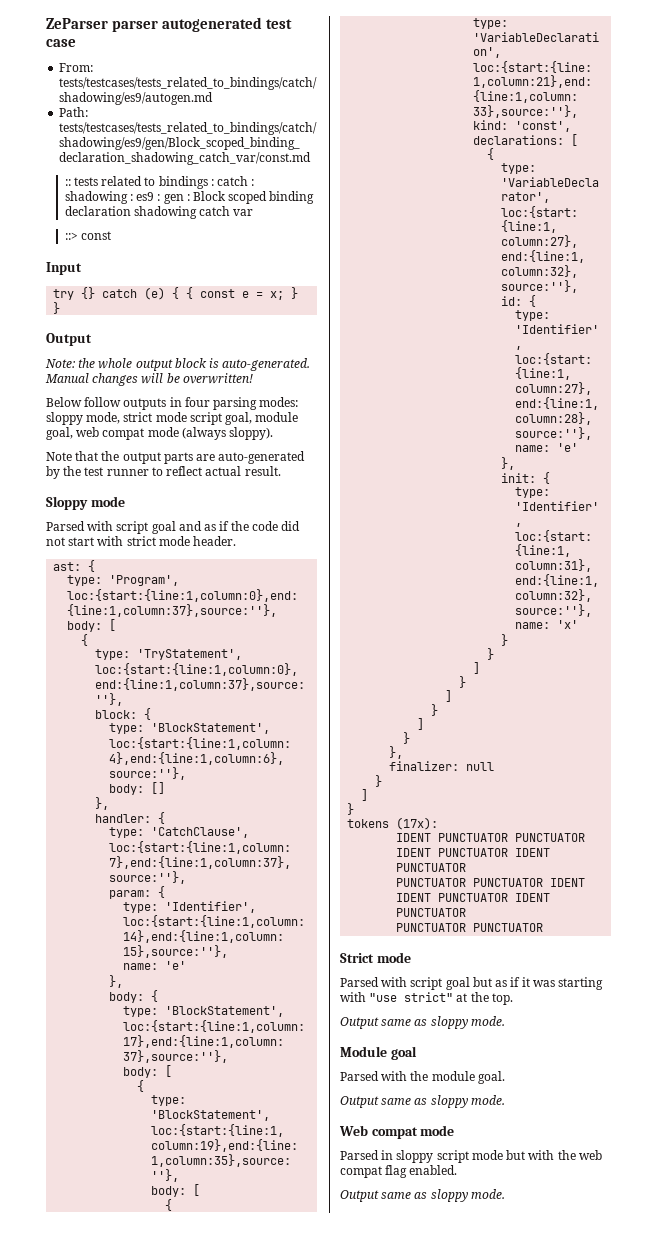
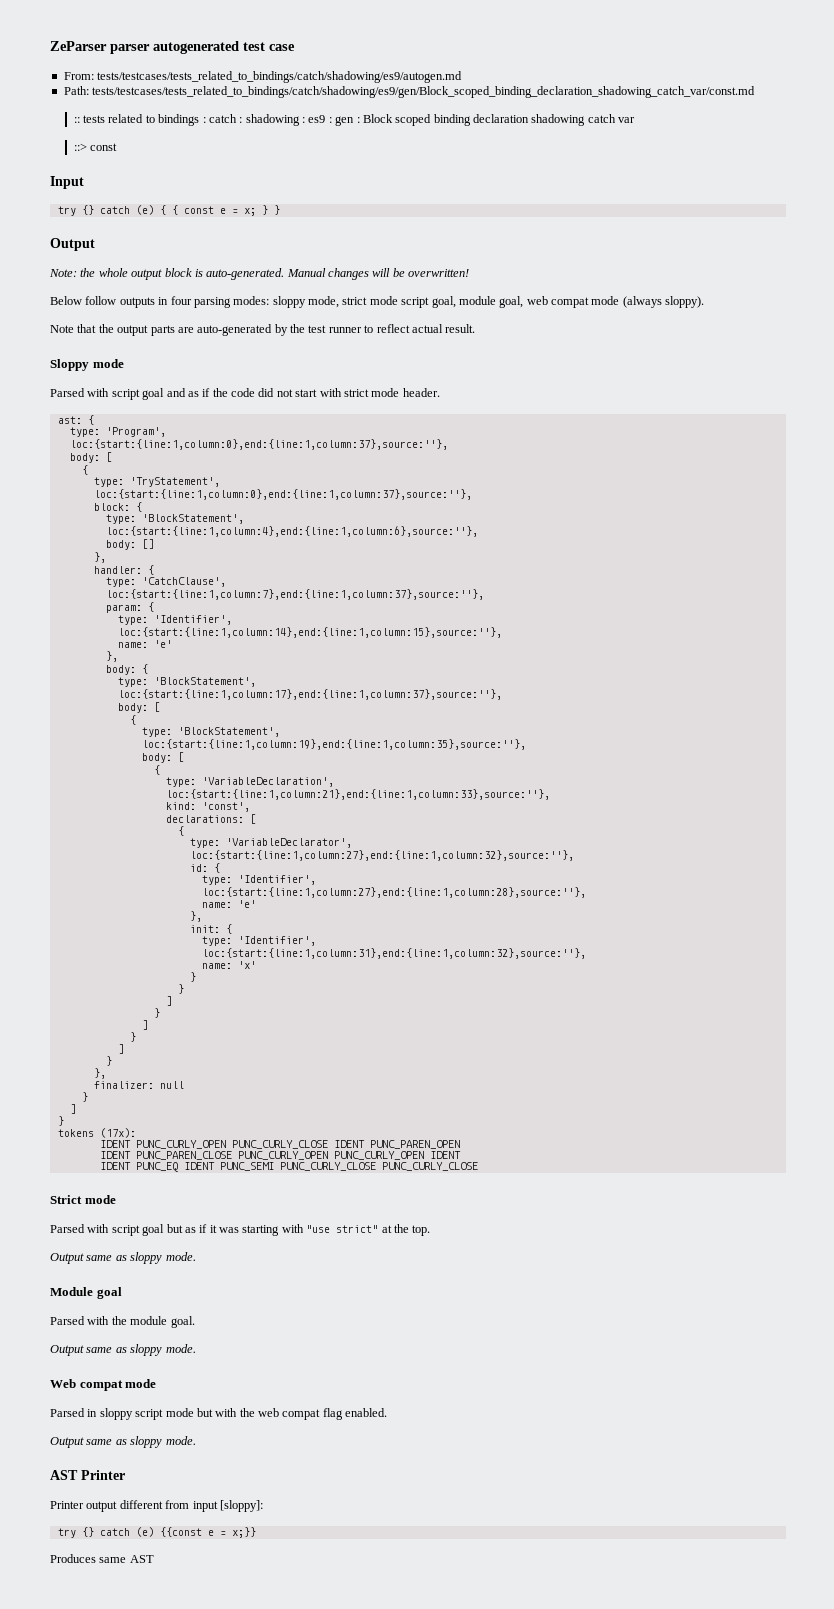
[438,833,586,842] [396,848,551,857] [396,863,467,872] [396,878,586,887] [396,893,551,902] [396,908,467,917] [396,923,544,932] PUNCTUATOR PUNCTUATOR IDENT PUNCTUATOR IDENT PUNCTUATOR // PUNCTUATOR PUNCTUATOR IDENT IDENT PUNCTUATOR IDENT PUNCTUATOR // PUNCTUATOR PUNCTUATOR -> [135,1140,460,1149] [99,1151,461,1160] [99,1162,478,1172] PUNC_CURLY_OPEN PUNC_CURLY_CLOSE IDENT PUNC_PAREN_OPEN // IDENT PUNC_PAREN_CLOSE PUNC_CURLY_OPEN PUNC_CURLY_OPEN IDENT // IDENT PUNC_EQ IDENT PUNC_SEMI PUNC_CURLY_CLOSE PUNC_CURLY_CLOSE
(505, 1194) none -> [50,1470,125,1480] [50,1500,263,1512] [57,1527,256,1538] [50,1554,154,1563] // AST Printer // Printer output different from input [sloppy]: // try {} catch (e) {{const e = x;}} // Produces same AST

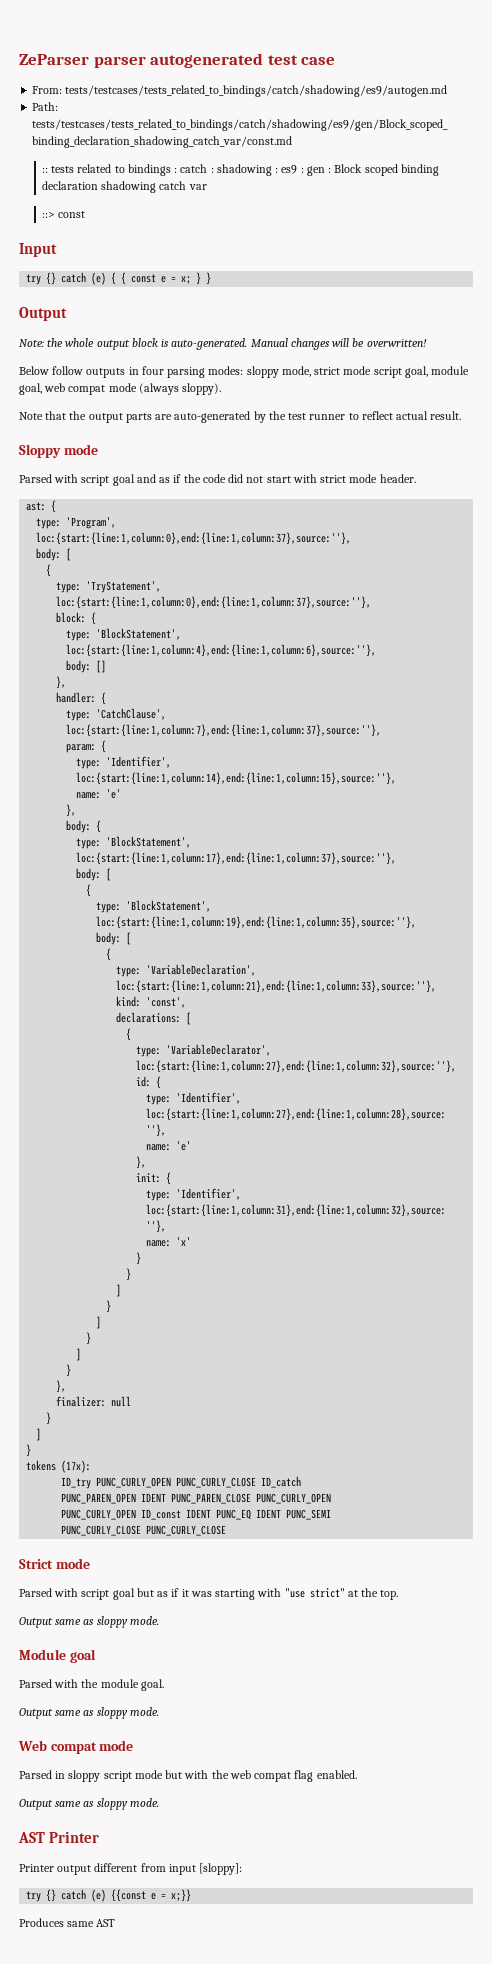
[99,1140,131,1148] IDENT -> [61,1477,92,1489] ID_try
[333,1140,365,1148] IDENT -> [261,1476,302,1488] ID_catch //
(460, 1144) // -> (137, 1498) none
[333,1151,461,1160] PUNC_CURLY_OPEN IDENT // -> [61,1509,182,1520] // PUNC_CURLY_OPEN ID_const
(274, 1166) none -> (332, 1514) //

